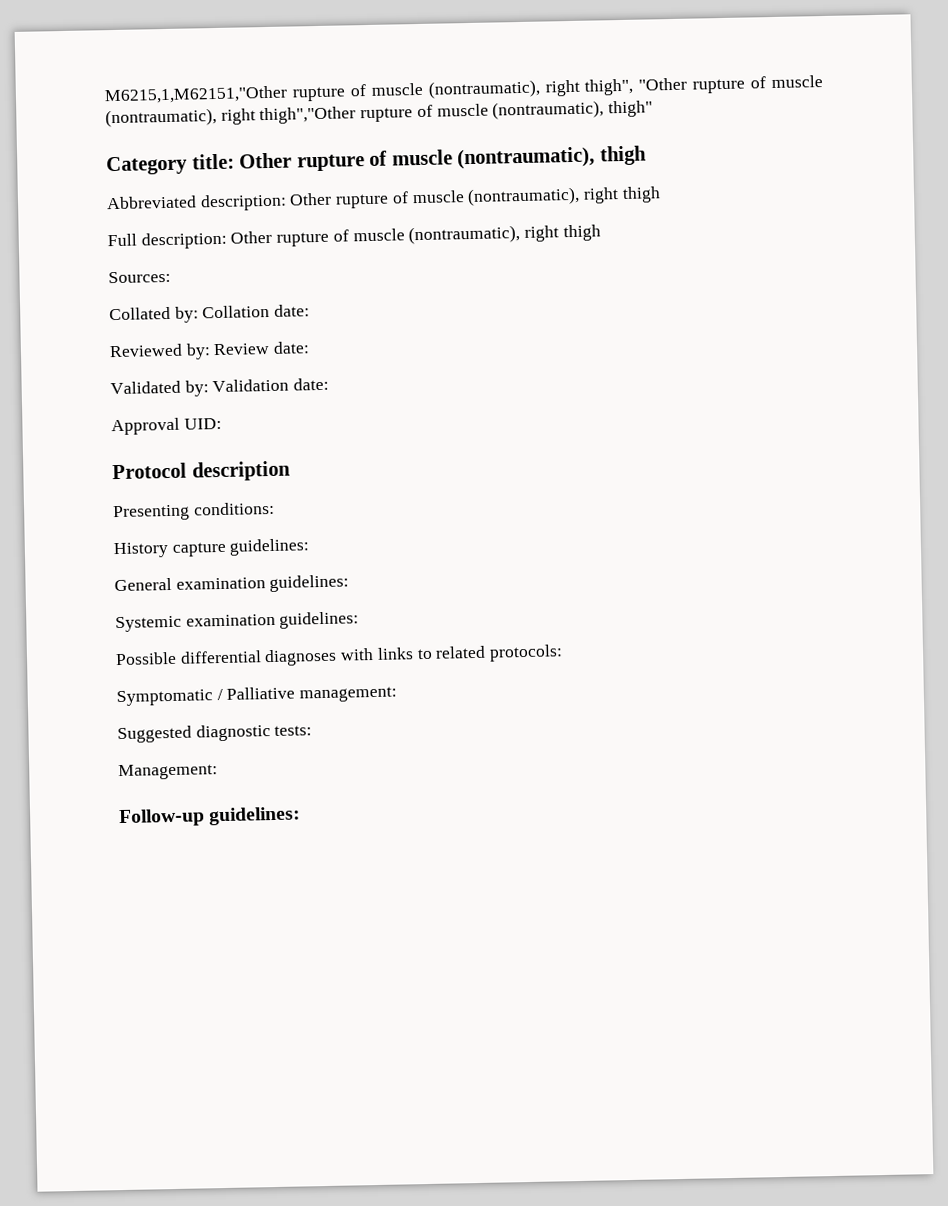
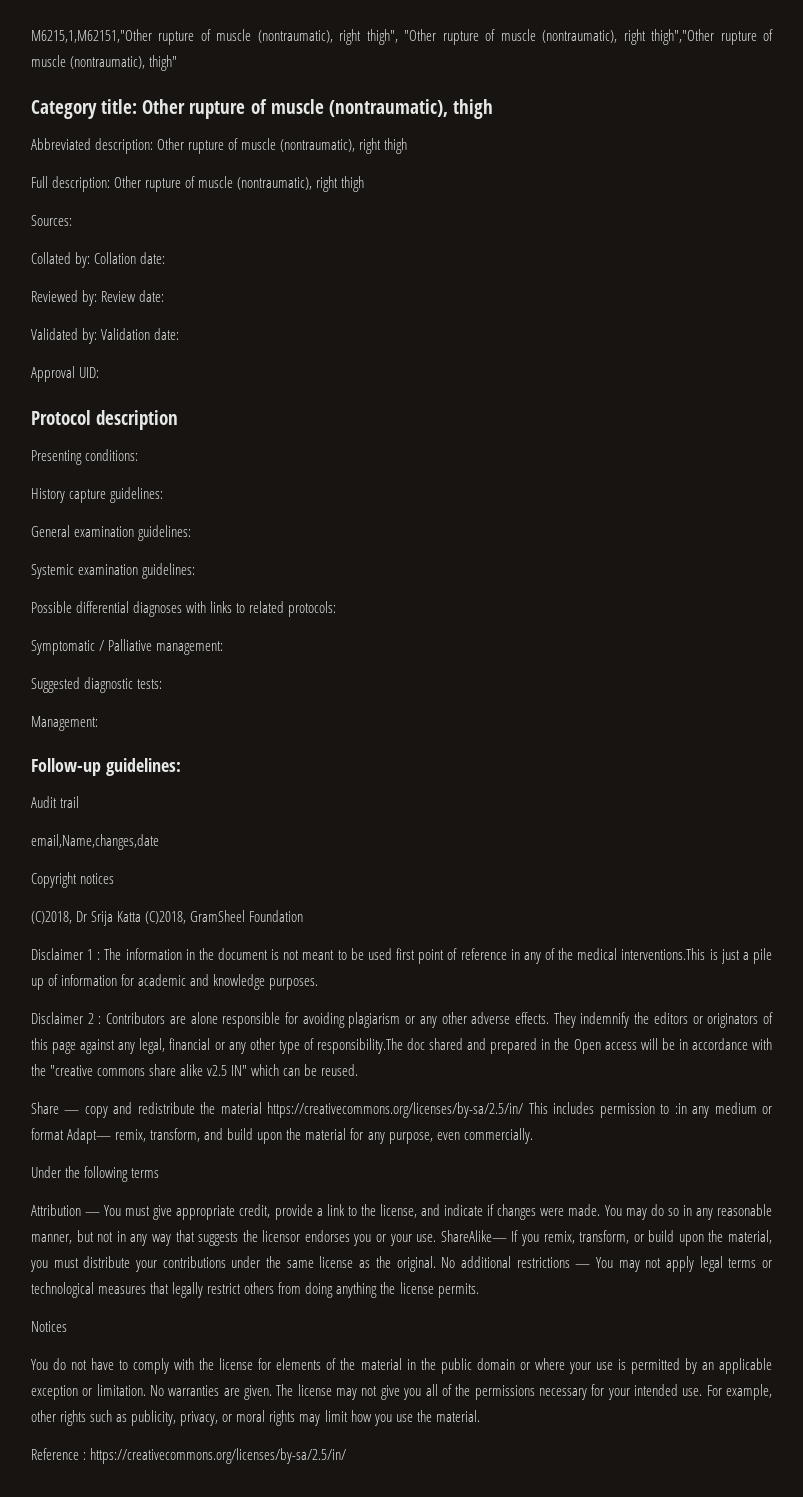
(302, 816) none -> [31,796,80,808] [31,834,159,850] [31,872,115,888] [31,910,304,926] [31,948,772,964] [31,974,319,990] [31,1012,773,1028] [31,1038,772,1054] [31,1064,359,1076] [31,1102,773,1118] [31,1128,533,1144] [31,1166,160,1182] [31,1204,773,1220] [31,1230,773,1246] [30,1256,772,1272] [31,1282,479,1298] [31,1321,67,1332] [31,1358,773,1374] [31,1384,772,1400] [31,1410,480,1426] [31,1448,347,1464] // Audit trail // email,Name,changes,date // Copyright notices // (C)2018, Dr Srija Katta (C)2018, GramSheel Foundation // Disclaimer 1 : The information in the document is not meant to be used first point of reference in any of the medical interventions.This is just a pile up of information for academic and knowledge purposes. // Disclaimer 2 : Contributors are alone responsible for avoiding plagiarism or any other adverse effects. They indemnify the editors or originators of this page against any legal, financial or any other type of responsibility.The doc shared and prepared in the Open access will be in accordance with the "creative commons share alike v2.5 IN" which can be reused. // Share — copy and redistribute the material https://creativecommons.org/licenses/by-sa/2.5/in/ This includes permission to :in any medium or format Adapt— remix, transform, and build upon the material for any purpose, even commercially. // Under the following terms // Attribution — You must give appropriate credit, provide a link to the license, and indicate if changes were made. You may do so in any reasonable manner, but not in any way that suggests the licensor endorses you or your use. ShareAlike— If you remix, transform, or build upon the material, you must distribute your contributions under the same license as the original. No additional restrictions — You may not apply legal terms or technological measures that legally restrict others from doing anything the license permits. // Notices // You do not have to comply with the license for elements of the material in the public domain or where your use is permitted by an applicable exception or limitation. No warranties are given. The license may not give you all of the permissions necessary for your intended use. For example, other rights such as publicity, privacy, or moral rights may limit how you use the material. // Reference : https://creativecommons.org/licenses/by-sa/2.5/in/

